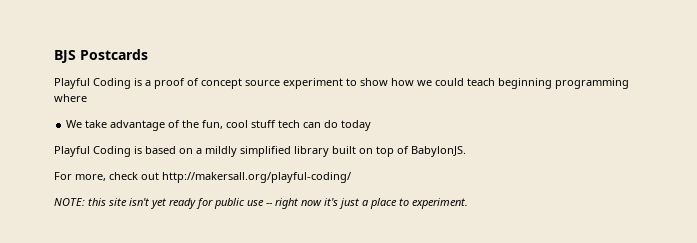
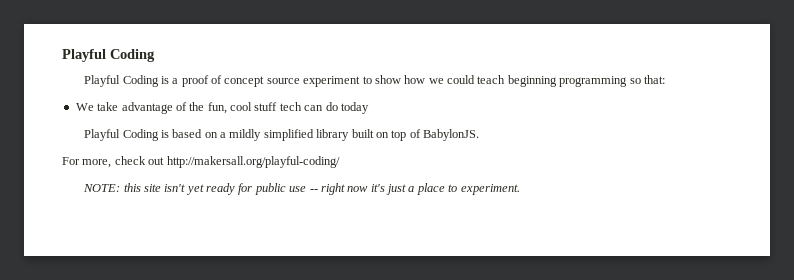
[54,49,148,63] BJS Postcards -> [62,49,155,62] Playful Coding
[54,94,87,102] where -> [629,75,665,84] so that:

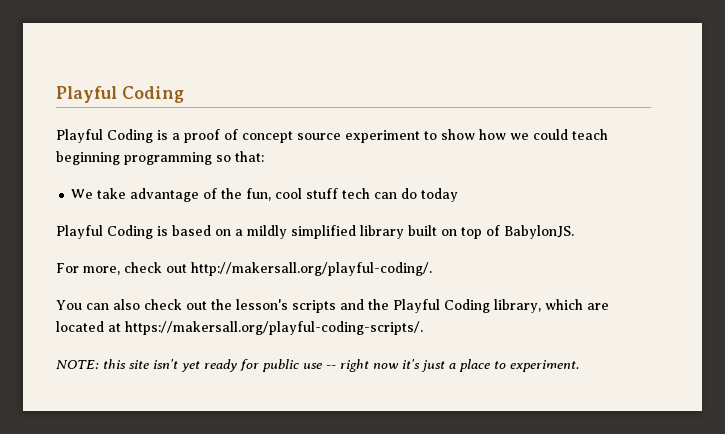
[166,156,340,168] http://makersall.org/playful-coding/ -> [191,262,432,276] [56,299,609,313] [56,321,423,335] http://makersall.org/playful-coding/. // You can also check out the lesson's scripts and the Playful Coding library, which are located at https://makersall.org/playful-coding-scripts/.

